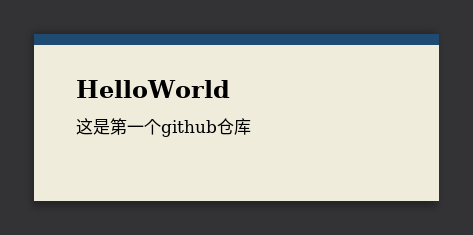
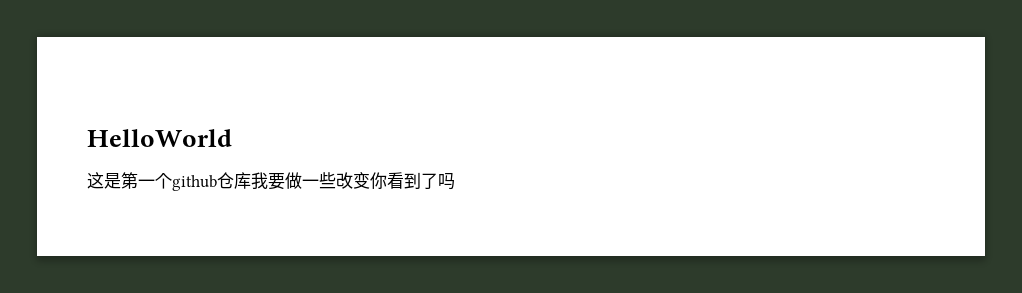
(251, 126) none -> [251,172,455,190] 我要做一些改变你看到了吗

